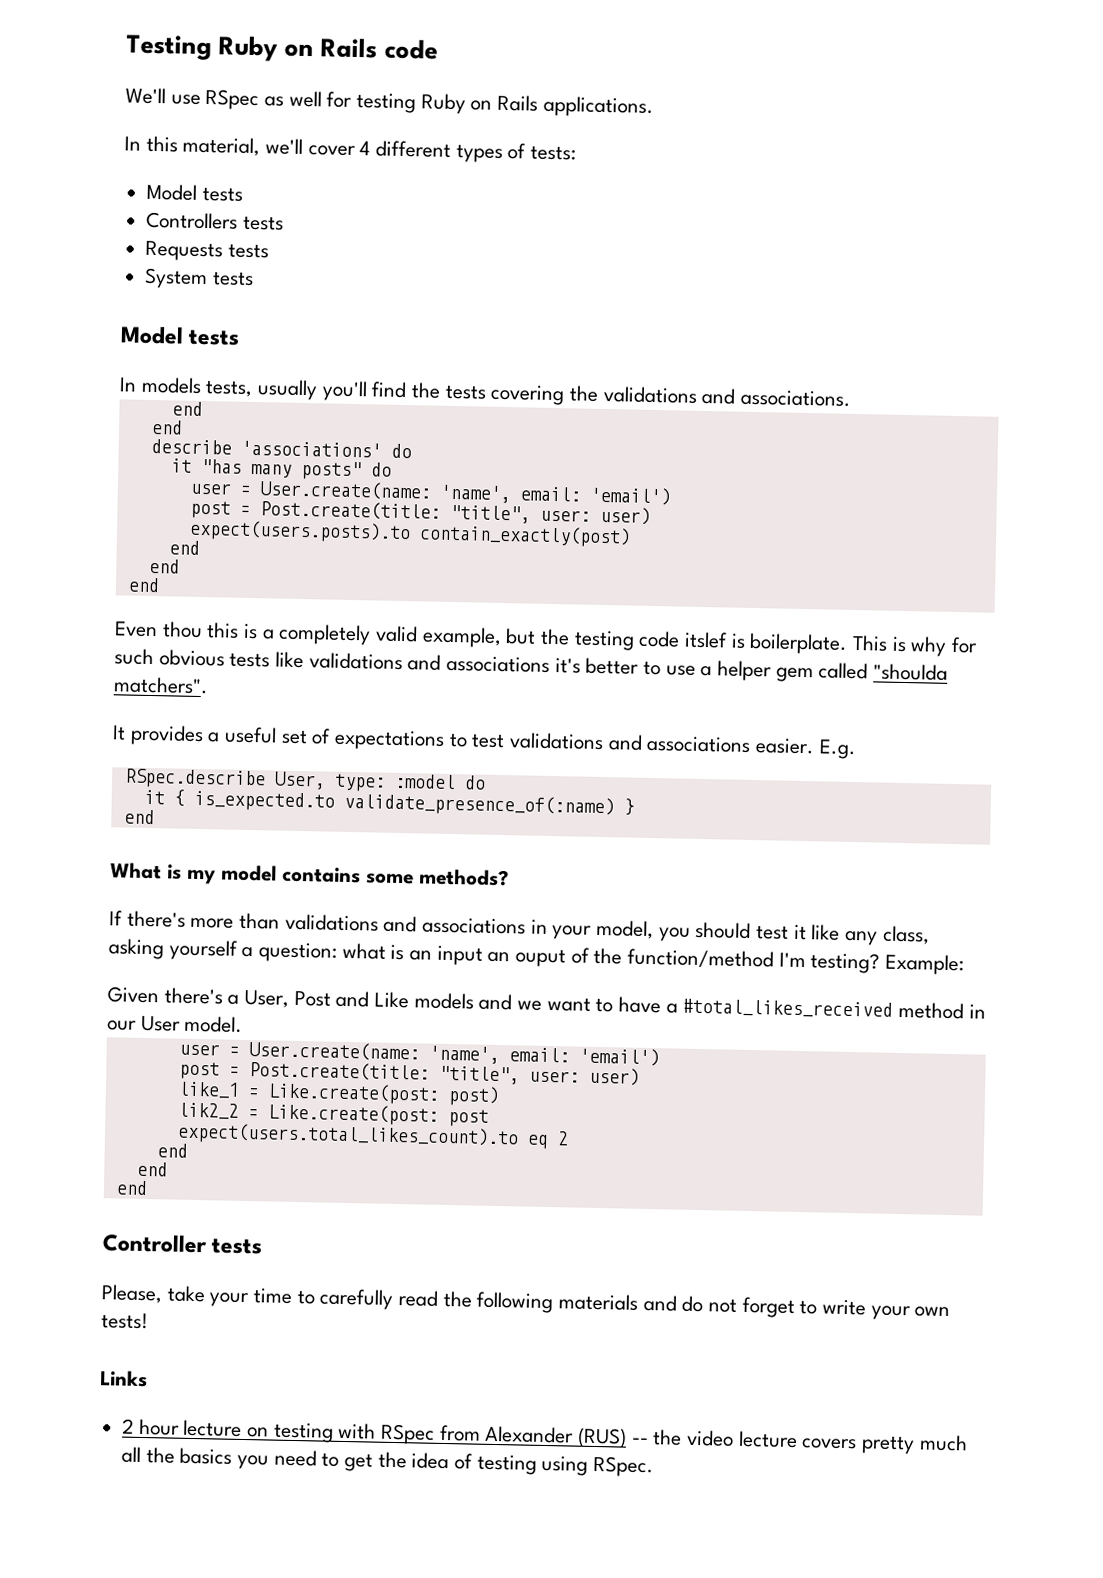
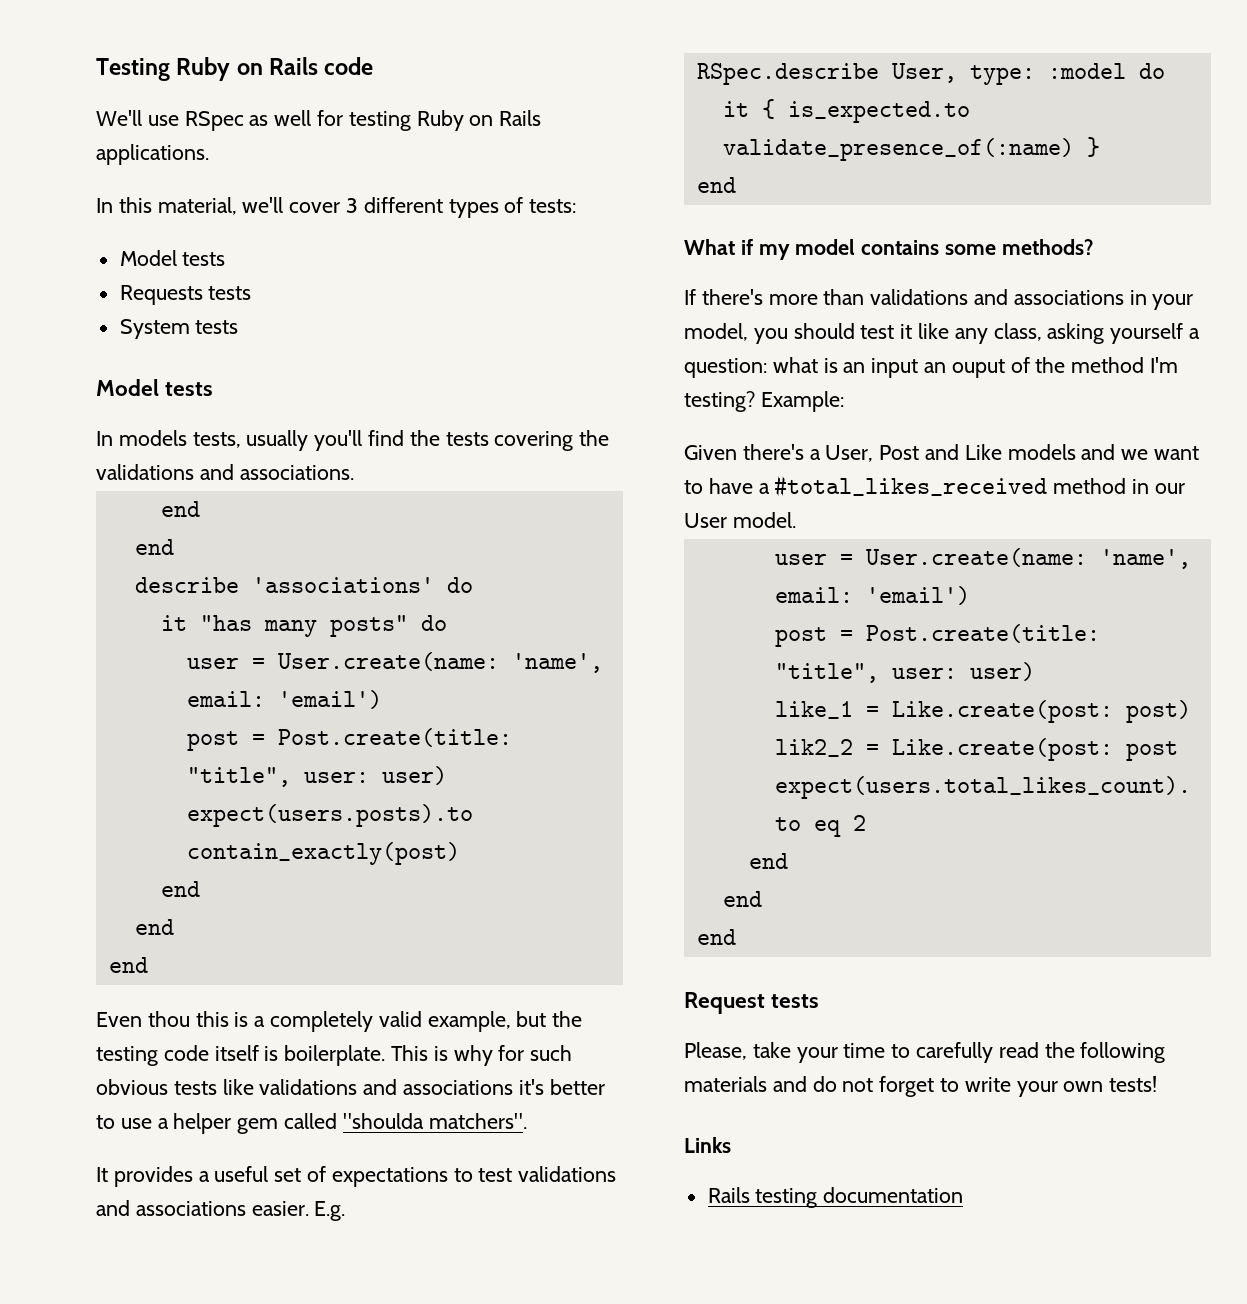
[359,141,371,156] 4 -> [346,198,359,213] 3
[146,211,284,231] // Controllers tests -> (226, 259) none
[684,631,729,649] itslef -> [214,1045,259,1061] itself
[167,864,182,880] is -> [740,239,753,255] if
[627,948,775,970] function/method -> [1071,357,1145,373] method
[102,1233,208,1254] Controller -> [684,992,765,1014] Request
[122,1418,968,1455] [121,1446,655,1478] 2 hour lecture on testing with RSpec from Alexander (RUS) -- the video lecture covers pretty much all the basics you need to get the idea of testing using RSpec. -> [707,1187,964,1208] Rails testing documentation

